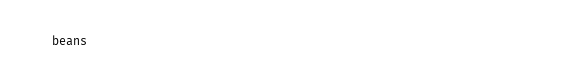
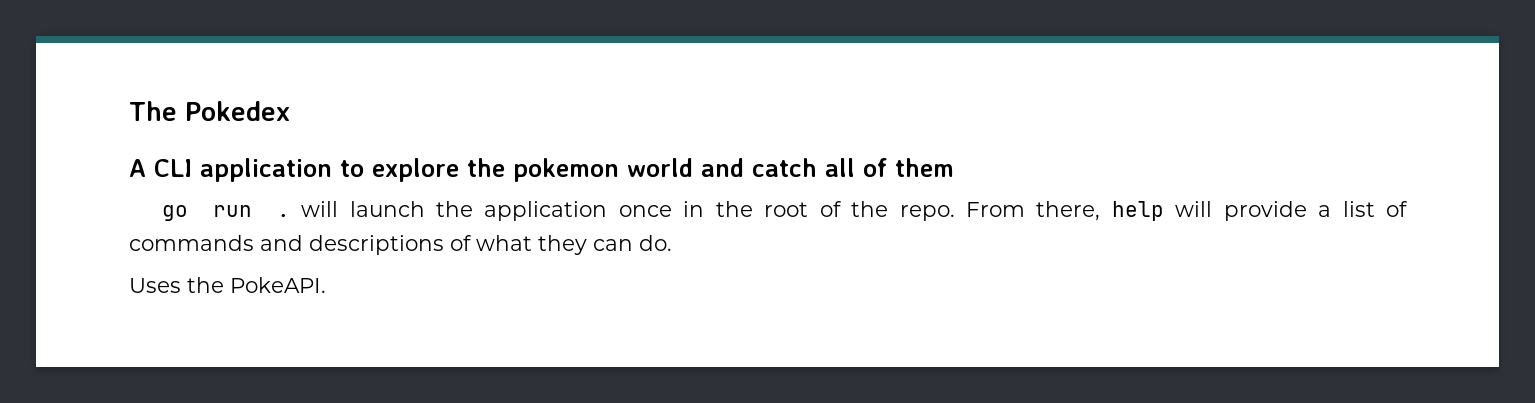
[52,35,87,46] beans -> [129,101,290,121] [129,158,954,182] [162,201,1409,221] [129,235,672,255] [129,277,326,293] The Pokedex // A CLI application to explore the pokemon world and catch all of them // go run . will launch the application once in the root of the repo. From there, help will provide a list of commands and descriptions of what they can do. // Uses the PokeAPI.

